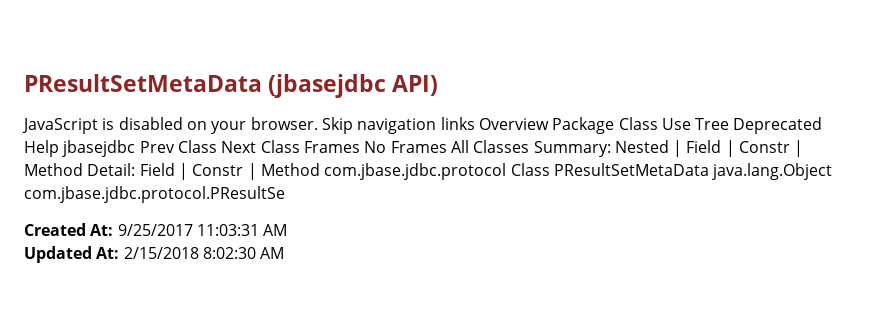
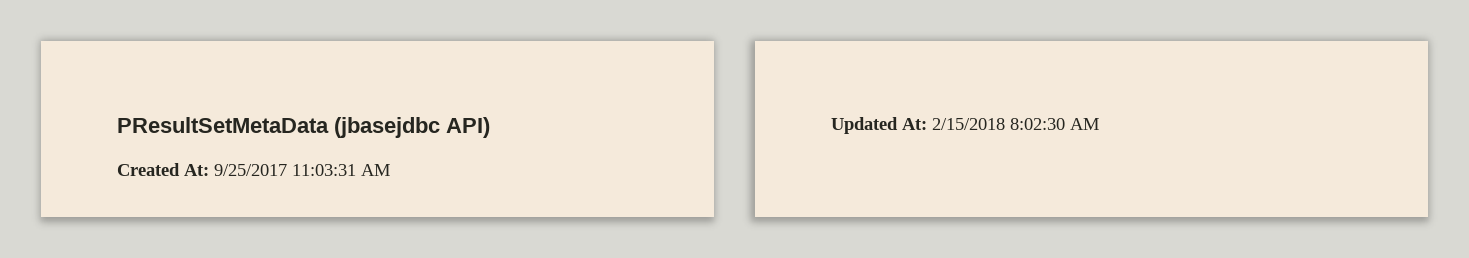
[22,117,823,134] [24,140,804,157] [24,163,833,180] [24,186,285,203] // JavaScript is disabled on your browser. Skip navigation links Overview Package Class Use Tree Deprecated Help jbasejdbc Prev Class Next Class Frames No Frames All Classes Summary: Nested | Field | Constr | Method Detail: Field | Constr | Method com.jbase.jdbc.protocol Class PResultSetMetaData java.lang.Object com.jbase.jdbc.protocol.PResultSe -> (490, 127) none

